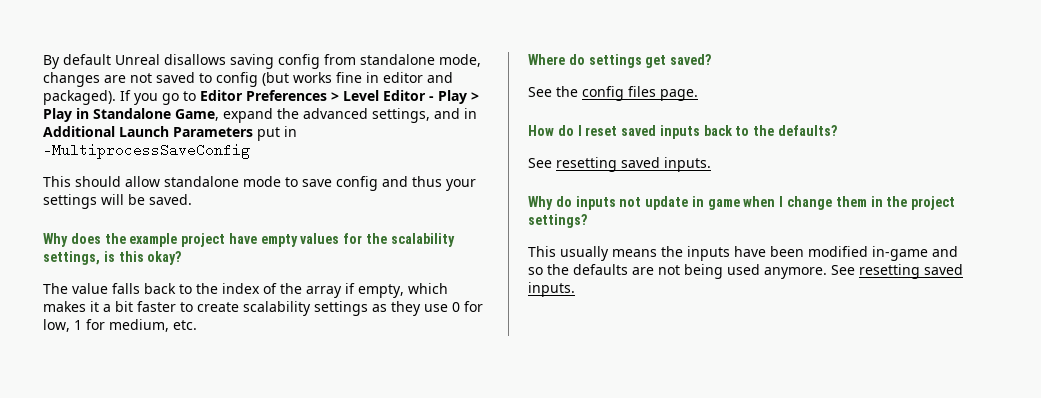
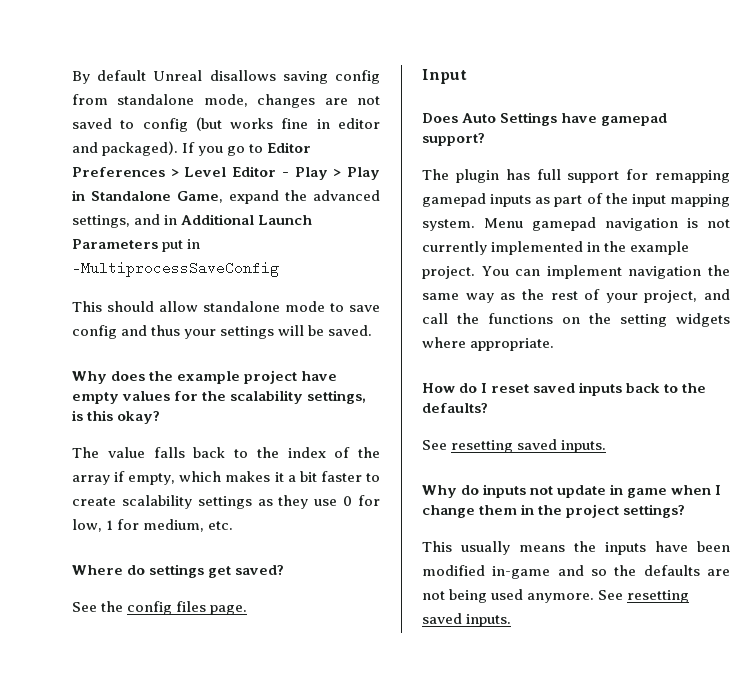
(698, 95) none -> [422,69,467,84] [422,112,668,126] [422,133,485,146] [422,169,730,183] [422,193,730,207] [422,217,730,231] [422,241,690,255] [422,265,730,279] [422,289,730,303] [422,313,730,327] [422,337,555,351] // Input // Does Auto Settings have gamepad support? // The plugin has full support for remapping gamepad inputs as part of the input mapping system. Menu gamepad navigation is not currently implemented in the example project. You can implement navigation the same way as the rest of your project, and call the functions on the setting widgets where appropriate.

